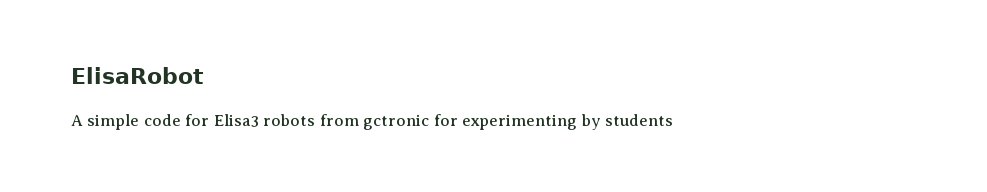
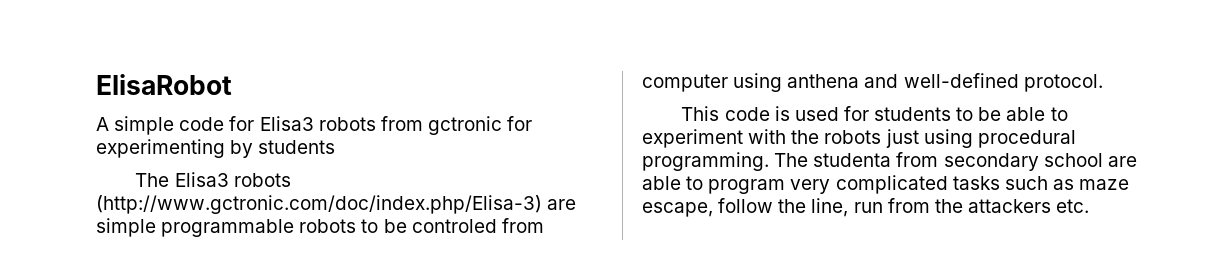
(674, 120) none -> [135,172,291,187] [96,195,577,214] [96,218,544,237] [642,73,1103,92] [681,106,1068,121] [642,129,1076,148] [642,152,1137,171] [642,175,1130,194] [642,198,1090,217] // The Elisa3 robots (http://www.gctronic.com/doc/index.php/Elisa-3) are simple programmable robots to be controled from computer using anthena and well-defined protocol. // This code is used for students to be able to experiment with the robots just using procedural programming. The studenta from secondary school are able to program very complicated tasks such as maze escape, follow the line, run from the attackers etc.

